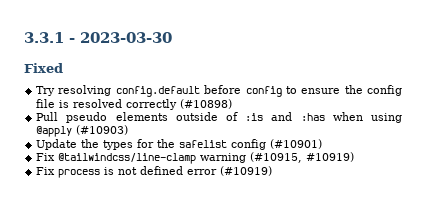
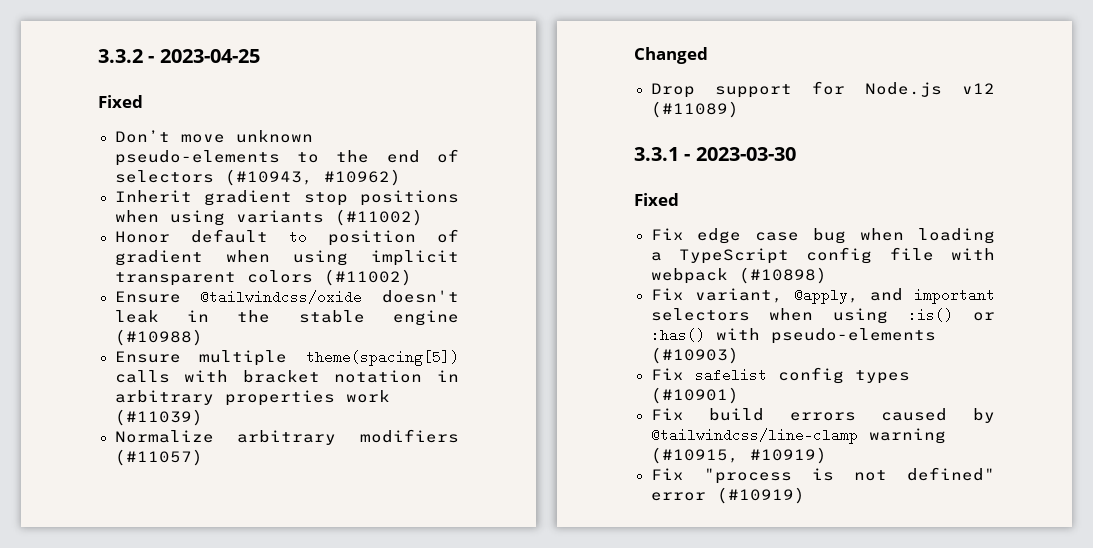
[24,32,172,43] [24,63,63,73] [36,85,403,97] [36,99,233,110] [36,112,402,123] [36,125,129,137] [36,139,176,150] 3.3.1 - 2023-03-30 // Fixed // Try resolving config.default before config to ensure the config file is resolved correctly (#10898) // Pull pseudo elements outside of :is and :has when using @apply (#10903) // Update the types for the -> [98,49,260,63] [98,95,143,108] [114,130,313,143] [114,149,459,166] [114,169,401,186] [114,190,459,206] [114,209,423,226] [114,229,459,246] [114,250,459,266] [114,269,412,286] [114,290,459,304] [114,310,459,326] [114,329,203,346] [114,350,459,366] [114,370,459,383] [114,390,390,406] [114,409,203,426] [114,429,459,445] [114,449,203,466] [634,47,708,64] [650,81,995,98] [650,101,739,118] [634,147,796,161] [634,193,679,206] [650,228,995,244] [650,247,995,264] [650,267,827,284] [650,288,995,304] [650,308,995,324] [650,328,936,344] [650,347,739,364] [650,368,684,380] 3.3.2 - 2023-04-25 // Fixed // Don’t move unknown pseudo-elements to the end of selectors (#10943, #10962) // Inherit gradient stop positions when using variants (#11002) // Honor default to position of gradient when using implicit transparent colors (#11002) // Ensure @tailwindcss/oxide doesn't leak in the stable engine (#10988) // Ensure multiple theme(spacing[5]) calls with bracket notation in arbitrary properties work (#11039) // Normalize arbitrary modifiers (#11057) // Changed // Drop support for Node.js v12 (#11089) // 3.3.1 - 2023-03-30 // Fixed // Fix edge case bug when loading a TypeScript config file with webpack (#10898) // Fix variant, @apply, and important selectors when using :is() or :has() with pseudo-elements (#10903) // Fix
(267, 144) none -> [854,370,910,384] types
(56, 157) none -> [709,408,995,423] build errors caused by
[58,169,101,178] process -> [703,468,792,484] "process
[140,166,184,175] defined -> [907,467,995,481] defined"

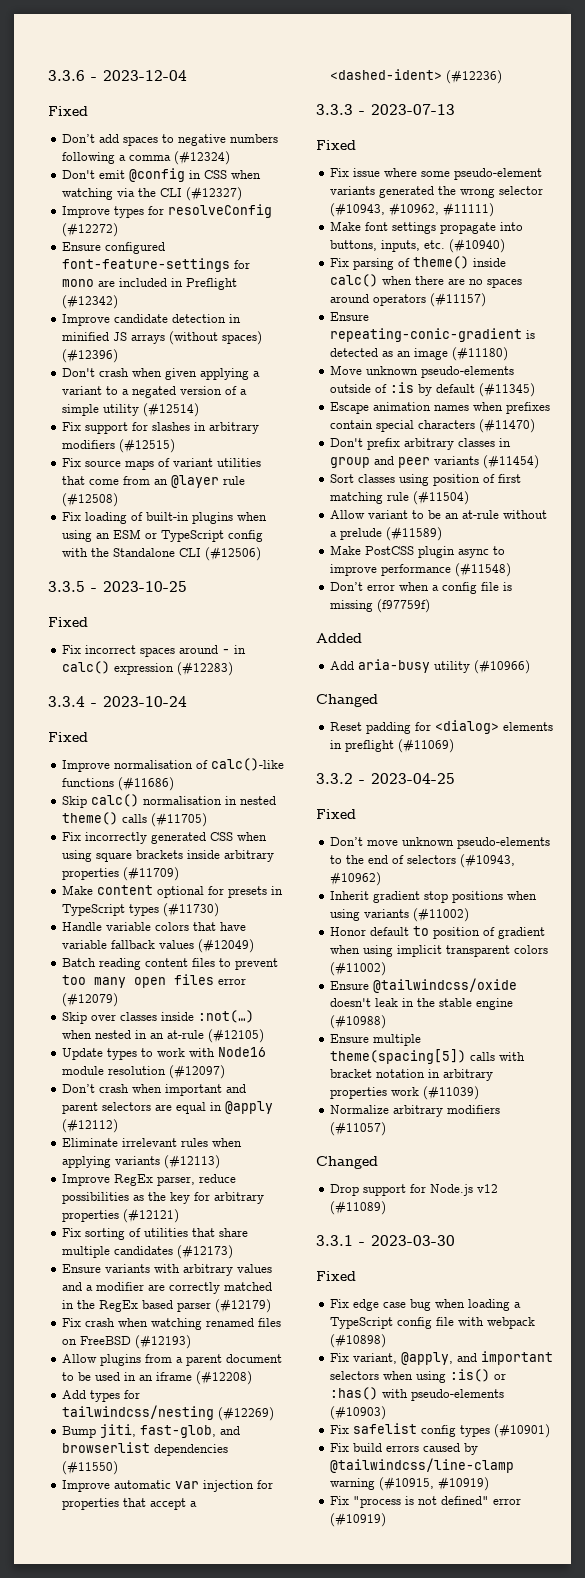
(98, 56) none -> [48,70,187,81] [48,106,88,116] [62,134,279,146] [62,151,231,165] [62,168,262,182] [62,187,243,201] [62,204,273,218] [62,223,119,237] [62,242,166,254] [62,258,251,272] [62,278,238,290] [62,295,119,309] [62,314,242,326] [62,331,263,345] [62,349,119,363] [62,368,261,380] [62,386,248,398] [62,403,200,417] [62,422,260,434] [62,439,176,453] [62,458,262,470] [62,475,246,488] [62,493,119,507] [62,512,268,524] [62,529,264,542] [62,547,262,561] [48,581,187,592] [48,617,88,627] [62,645,247,657] [62,661,234,676] [48,696,187,707] [48,732,88,742] [62,758,285,772] [62,777,175,791] [62,794,277,808] [62,812,208,827] [62,832,268,844] [62,850,275,862] [62,867,180,881] [62,885,284,898] [62,903,220,917] [62,922,247,931] [62,939,255,953] [62,958,279,970] [62,974,247,988] [62,993,119,1007] [62,1010,255,1024] [62,1029,265,1043] [62,1047,267,1060] [62,1065,226,1079] [62,1084,247,1096] [62,1101,274,1114] [62,1119,119,1133] [62,1138,243,1147] [62,1155,221,1169] [62,1174,237,1186] [62,1192,265,1204] [62,1209,180,1223] [62,1228,249,1240] [62,1245,234,1259] [62,1264,273,1276] [62,1282,273,1294] [62,1299,272,1313] [62,1318,282,1330] [62,1335,192,1349] [62,1354,283,1366] [62,1371,253,1385] [62,1390,141,1402] [62,1405,275,1421] [62,1424,241,1438] [62,1442,229,1456] [62,1461,119,1475] [62,1480,274,1492] [62,1498,198,1510] [330,69,503,84] [316,104,455,115] [316,140,356,150] [330,168,543,180] [330,186,544,198] [330,203,495,217] [330,221,524,234] [330,239,506,253] [330,256,507,270] [330,274,523,288] [330,293,487,307] [330,312,370,321] [330,328,536,342] [330,347,509,361] [330,365,515,378] [330,382,536,397] [330,402,551,414] [330,419,536,433] [330,438,512,450] [330,455,540,469] [330,474,522,486] [330,491,470,505] [330,510,548,519] [330,527,443,541] [330,545,506,558] [330,563,512,577] [330,582,513,594] [330,599,431,613] [316,633,362,643] [330,659,531,674] [316,694,378,707] [330,720,554,734] [330,739,455,753] 3.3.6 - 2023-12-04 // Fixed // Don’t add spaces to negative numbers following a comma (#12324) // Don't emit @config in CSS when watching via the CLI (#12327) // Improve types for resolveConfig (#12272) // Ensure configured font-feature-settings for mono are included in Preflight (#12342) // Improve candidate detection in minified JS arrays (without spaces) (#12396) // Don't crash when given applying a variant to a negated version of a simple utility (#12514) // Fix support for slashes in arbitrary modifiers (#12515) // Fix source maps of variant utilities that come from an @layer rule (#12508) // Fix loading of built-in plugins when using an ESM or TypeScript config with the Standalone CLI (#12506) // 3.3.5 - 2023-10-25 // Fixed // Fix incorrect spaces around - in calc() expression (#12283) // 3.3.4 - 2023-10-24 // Fixed // Improve normalisation of calc()-like functions (#11686) // Skip calc() normalisation in nested theme() calls (#11705) // Fix incorrectly generated CSS when using square brackets inside arbitrary properties (#11709) // Make content optional for presets in TypeScript types (#11730) // Handle variable colors that have variable fallback values (#12049) // Batch reading content files to prevent too many open files error (#12079) // Skip over classes inside :not(…) when nested in an at-rule (#12105) // Update types to work with Node16 module resolution (#12097) // Don’t crash when important and parent selectors are equal in @apply (#12112) // Eliminate irrelevant rules when applying variants (#12113) // Improve RegEx parser, reduce possibilities as the key for arbitrary properties (#12121) // Fix sorting of utilities that share multiple candidates (#12173) // Ensure variants with arbitrary values and a modifier are correctly matched in the RegEx based parser (#12179) // Fix crash when watching renamed files on FreeBSD (#12193) // Allow plugins from a parent document to be used in an iframe (#12208) // Add types for tailwindcss/nesting (#12269) // Bump jiti, fast-glob, and browserlist dependencies (#11550) // Improve automatic var injection for properties that accept a <dashed-ident> (#12236) // 3.3.3 - 2023-07-13 // Fixed // Fix issue where some pseudo-element variants generated the wrong selector (#10943, #10962, #11111) // Make font settings propagate into buttons, inputs, etc. (#10940) // Fix parsing of theme() inside calc() when there are no spaces around operators (#11157) // Ensure repeating-conic-gradient is detected as an image (#11180) // Move unknown pseudo-elements outside of :is by default (#11345) // Escape animation names when prefixes contain special characters (#11470) // Don't prefix arbitrary classes in group and peer variants (#11454) // Sort classes using position of first matching rule (#11504) // Allow variant to be an at-rule without a prelude (#11589) // Make PostCSS plugin async to improve performance (#11548) // Don’t error when a config file is missing (f97759f) // Added // Add aria-busy utility (#10966) // Changed // Reset padding for <dialog> elements in preflight (#11069) //

